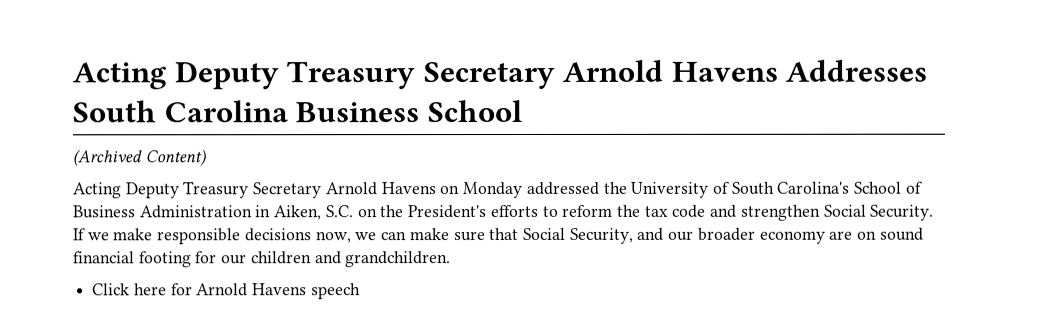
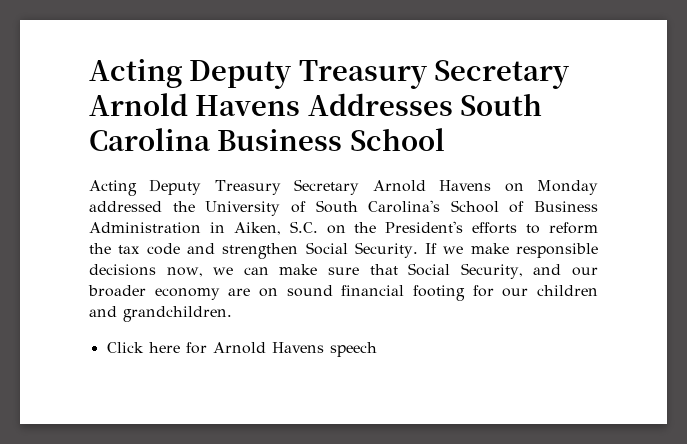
[72,149,207,167] // (Archived Content) -> (445, 139) none

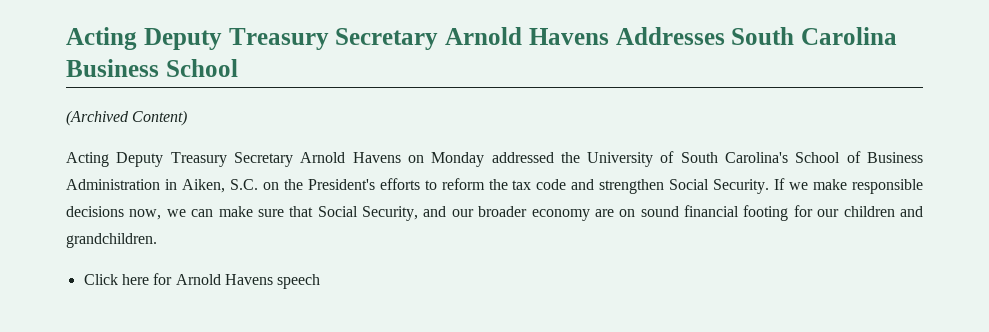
(445, 139) none -> [66,110,188,126] // (Archived Content)

